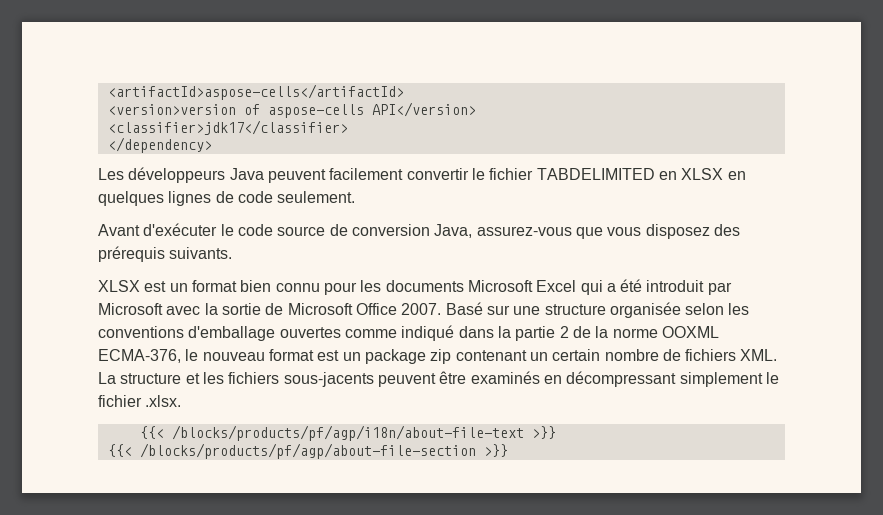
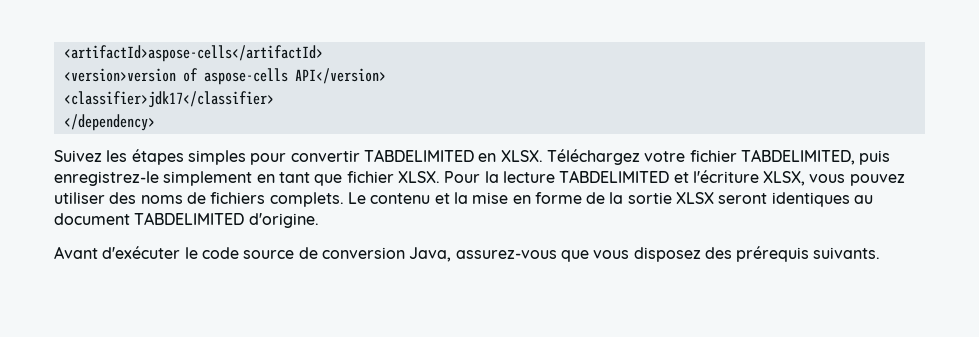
[98,167,746,183] [98,191,356,206] Les développeurs Java peuvent facilement convertir le fichier TABDELIMITED en XLSX en quelques lignes de code seulement. -> [54,149,891,165] [54,170,905,186] [54,192,874,207] [54,212,319,228] Suivez les étapes simples pour convertir TABDELIMITED en XLSX. Téléchargez votre fichier TABDELIMITED, puis enregistrez-le simplement en tant que fichier XLSX. Pour la lecture TABDELIMITED et l'écriture XLSX, vous pouvez utiliser des noms de fichiers complets. Le contenu et la mise en forme de la sortie XLSX seront identiques au document TABDELIMITED d'origine.
[98,279,732,295] [98,302,750,318] [98,325,719,341] [98,349,778,364] [98,371,779,387] [98,395,182,407] [139,425,556,441] [107,443,508,459] // XLSX est un format bien connu pour les documents Microsoft Excel qui a été introduit par Microsoft avec la sortie de Microsoft Office 2007. Basé sur une structure organisée selon les conventions d'emballage ouvertes comme indiqué dans la partie 2 de la norme OOXML ECMA-376, le nouveau format est un package zip contenant un certain nombre de fichiers XML. La structure et les fichiers sous-jacents peuvent être examinés en décompressant simplement le fichier .xlsx. // {{< /blocks/products/pf/agp/i18n/about-file-text >}} // {{< /blocks/products/pf/agp/about-file-section >}} -> (881, 253) none

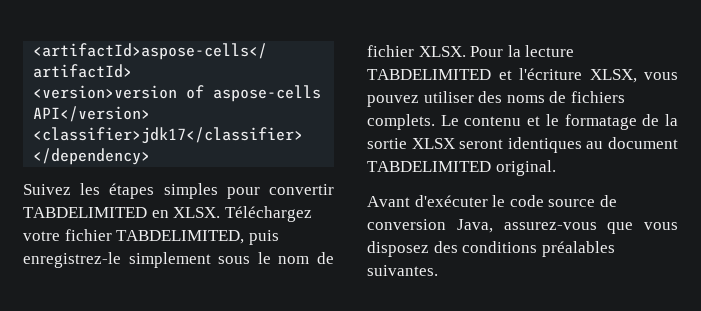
[256,172,343,186] en tant que -> [218,252,334,264] sous le nom de
[453,192,582,204] la mise en forme -> [545,114,637,130] le formatage
[248,213,319,228] d'origine. -> [495,160,556,176] original.
[736,246,881,262] prérequis suivants. -> [462,241,615,257] [367,265,438,276] conditions préalables suivantes.

